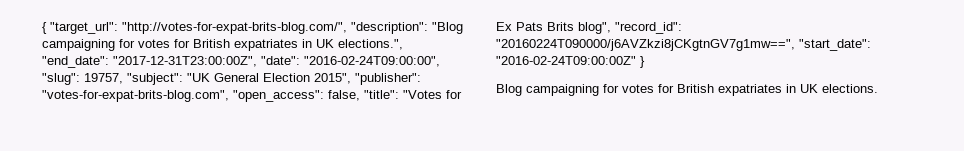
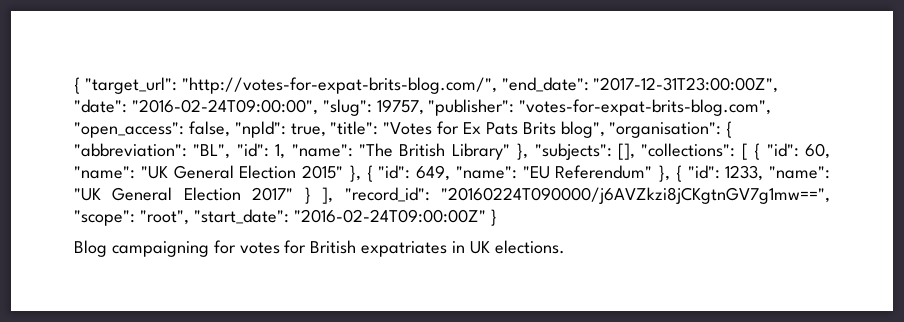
[351,22,463,34] [42,39,403,51] "description": "Blog campaigning for votes for British expatriates in UK elections.", -> (497, 85) none
[127,73,351,85] "subject": "UK General Election 2015", -> (424, 107) none
(360, 95) none -> [234,121,326,138] "npld": true,
[615,22,682,34] [496,39,795,51] "record_id": "20160224T090000/j6AVZkzi8jCKgtnGV7g1mw==", -> [609,121,733,138] [74,143,830,160] [74,165,830,182] [74,187,830,204] [74,210,189,226] "organisation": { "abbreviation": "BL", "id": 1, "name": "The British Library" }, "subjects": [], "collections": [ { "id": 60, "name": "UK General Election 2015" }, { "id": 649, "name": "EU Referendum" }, { "id": 1233, "name": "UK General Election 2017" } ], "record_id": "20160224T090000/j6AVZkzi8jCKgtnGV7g1mw==", "scope": "root",

